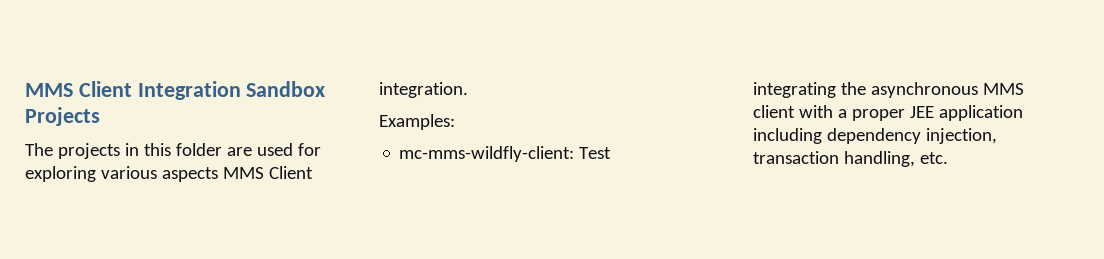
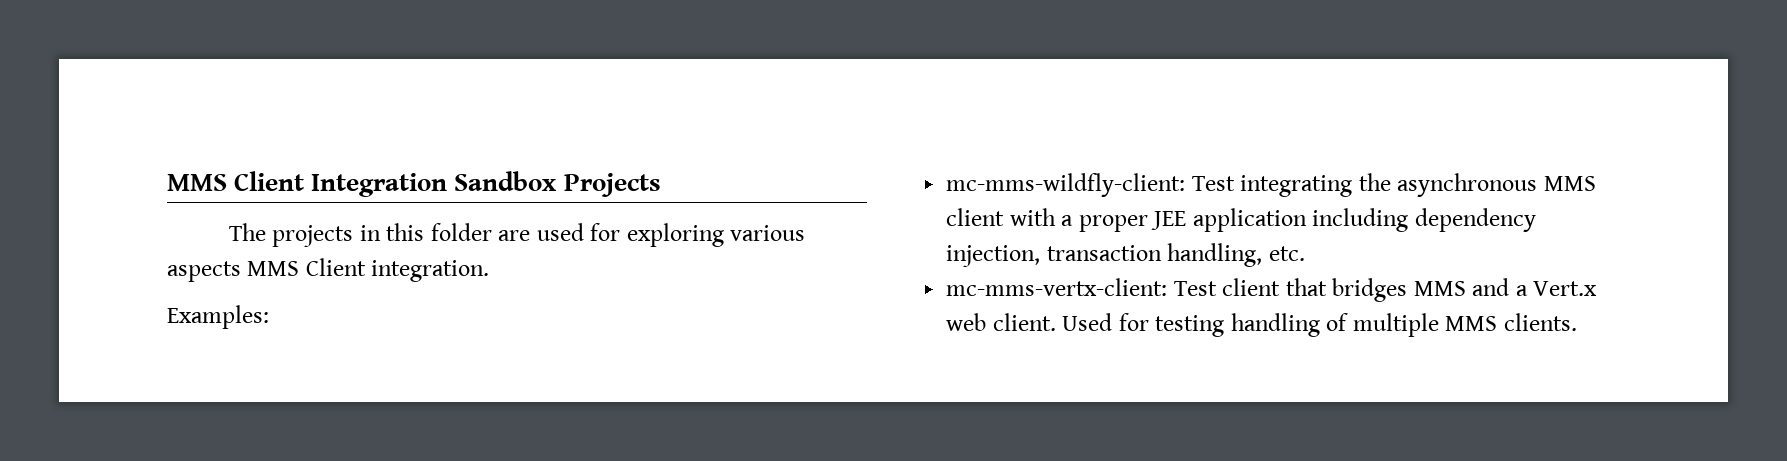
(949, 158) none -> [946,278,1598,302] [946,313,1577,337] // mc-mms-vertx-client: Test client that bridges MMS and a Vert.x web client. Used for testing handling of multiple MMS clients.

